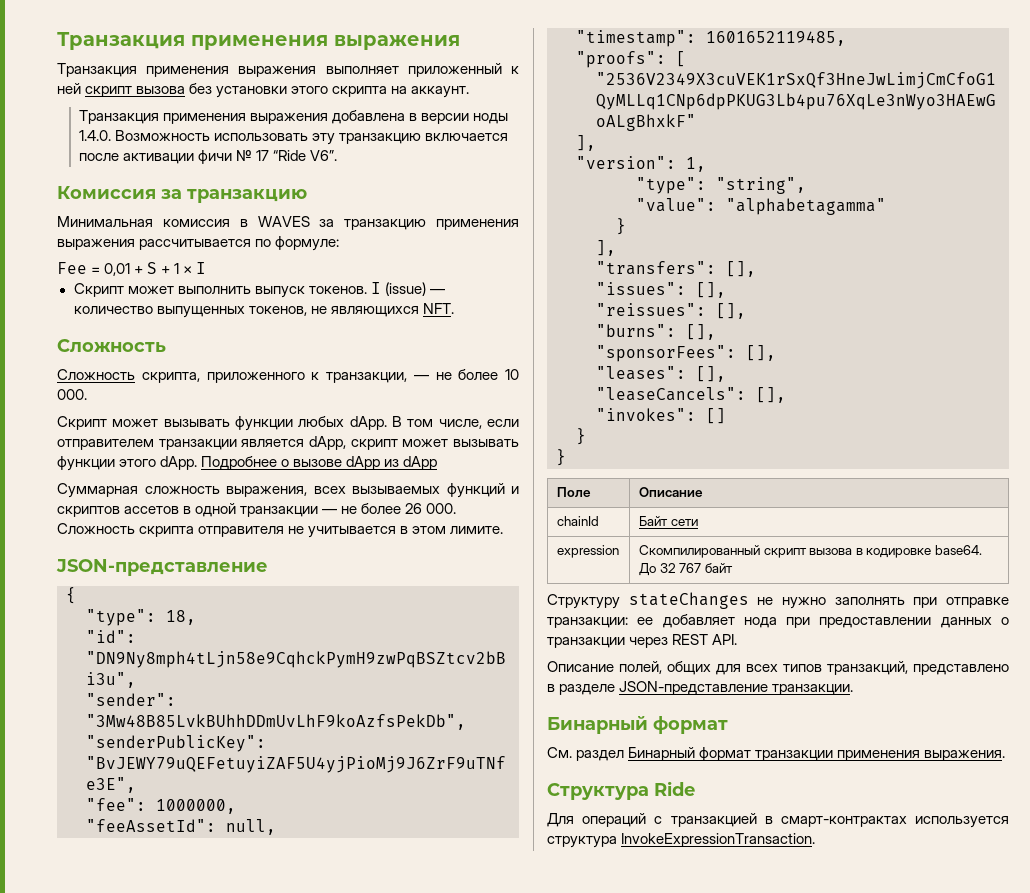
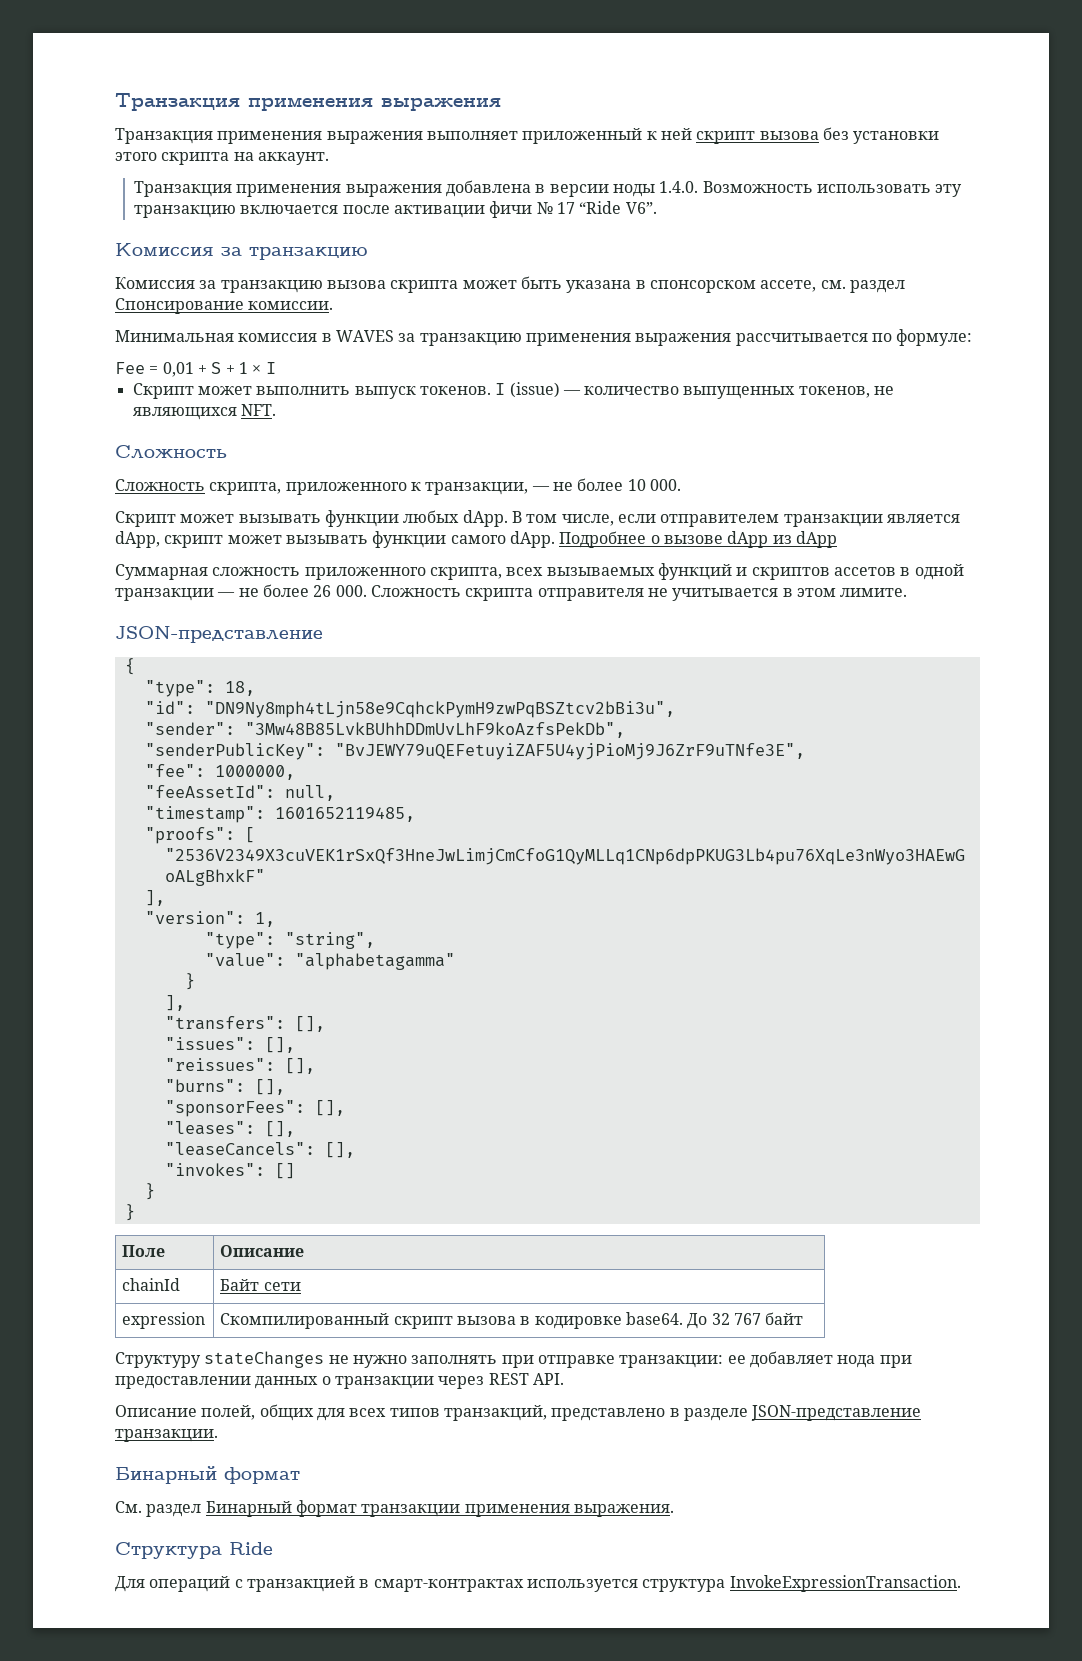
(307, 196) none -> [115,276,905,293] [115,298,334,314] // Комиссия за транзакцию вызова скрипта может быть указана в спонсорском ассете, см. раздел Спонсирование комиссии.
[119,459,157,467] этого -> [450,535,506,544] самого
[226,486,307,497] выражения, -> [304,567,502,580] приложенного скрипта,

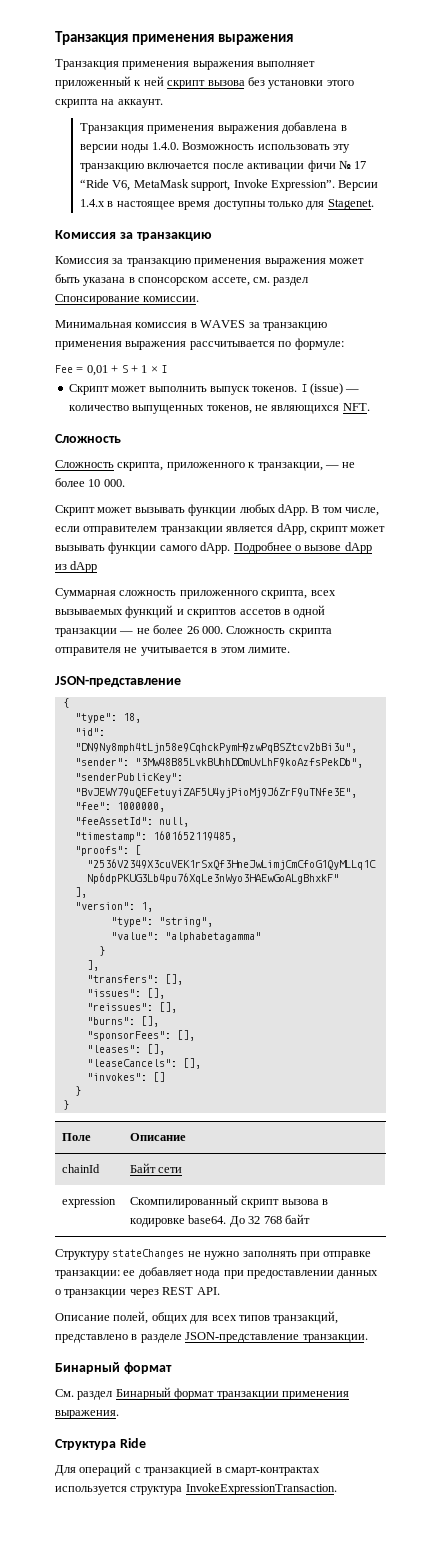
[625,202,657,214] V6”. -> [112,179,379,191] [79,199,374,210] V6, MetaMask support, Invoke Expression”. Версии 1.4.x в настоящее время доступны только для Stagenet.
[326,280,459,293] вызова скрипта -> [194,258,326,267] применения выражения
[733,1313,761,1325] 767 -> [263,1216,282,1224] 768

